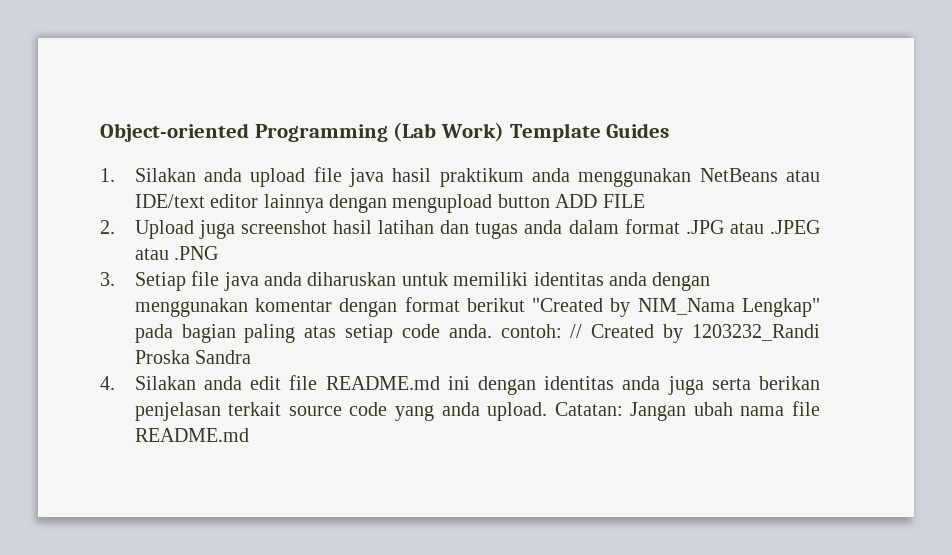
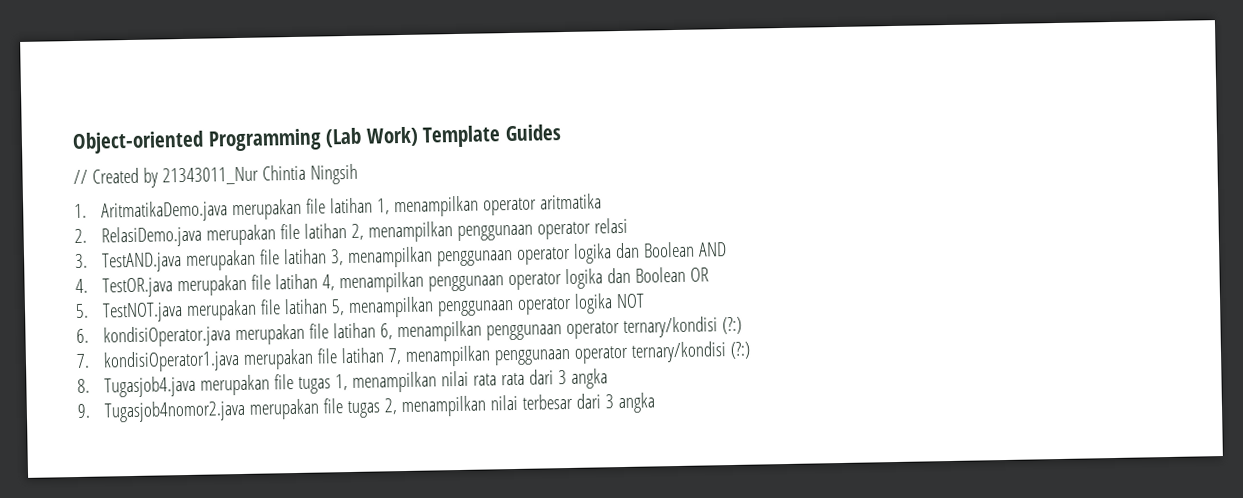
[100,167,820,187] [134,194,645,213] [100,219,820,239] [134,246,219,260] [100,271,711,291] [134,297,820,317] [134,324,820,343] [134,350,252,364] [100,375,820,395] [134,401,820,421] [134,428,249,442] 1. Silakan anda upload file java hasil praktikum anda menggunakan NetBeans atau IDE/text editor lainnya dengan mengupload button ADD FILE // 2. Upload juga screenshot hasil latihan dan tugas anda dalam format .JPG atau .JPEG atau .PNG // 3. Setiap file java anda diharuskan untuk memiliki identitas anda dengan menggunakan komentar dengan format berikut "Created by NIM_Nama Lengkap" pada bagian paling atas setiap code anda. contoh: // Created by 1203232_Randi Proska Sandra // 4. Silakan anda edit file README.md ini dengan identitas anda juga serta berikan penjelasan terkait source code yang anda upload. Catatan: Jangan ubah nama file README.md -> [73,163,358,188] [74,193,603,223] [74,217,629,248] [75,241,728,273] [75,266,710,298] [75,293,646,323] [76,316,743,348] [76,341,752,373] [77,368,609,398] [77,392,656,423] // Created by 21343011_Nur Chintia Ningsih // 1. AritmatikaDemo.java merupakan file latihan 1, menampilkan operator aritmatika // 2. RelasiDemo.java merupakan file latihan 2, menampilkan penggunaan operator relasi // 3. TestAND.java merupakan file latihan 3, menampilkan penggunaan operator logika dan Boolean AND // 4. TestOR.java merupakan file latihan 4, menampilkan penggunaan operator logika dan Boolean OR // 5. TestNOT.java merupakan file latihan 5, menampilkan penggunaan operator logika NOT // 6. kondisiOperator.java merupakan file latihan 6, menampilkan penggunaan operator ternary/kondisi (?:) // 7. kondisiOperator1.java merupakan file latihan 7, menampilkan penggunaan operator ternary/kondisi (?:) // 8. Tugasjob4.java merupakan file tugas 1, menampilkan nilai rata rata dari 3 angka // 9. Tugasjob4nomor2.java merupakan file tugas 2, menampilkan nilai terbesar dari 3 angka

